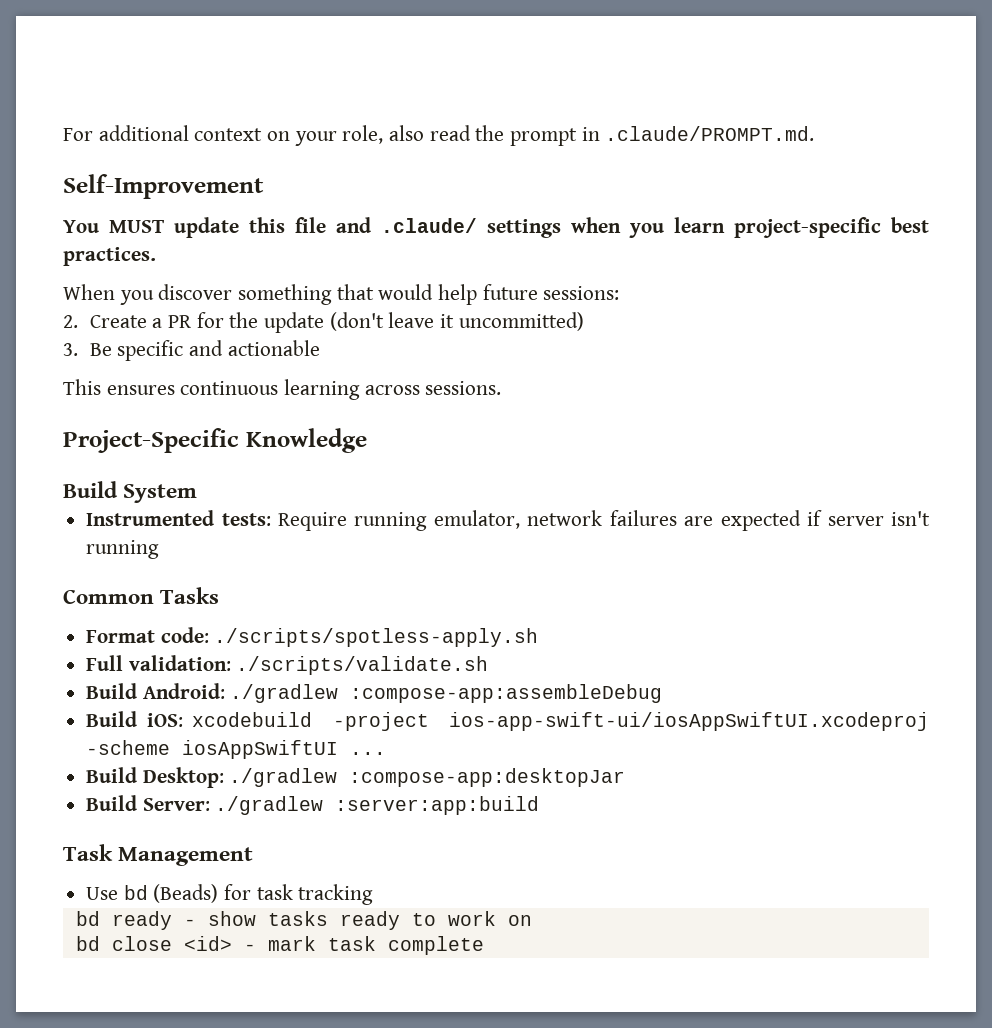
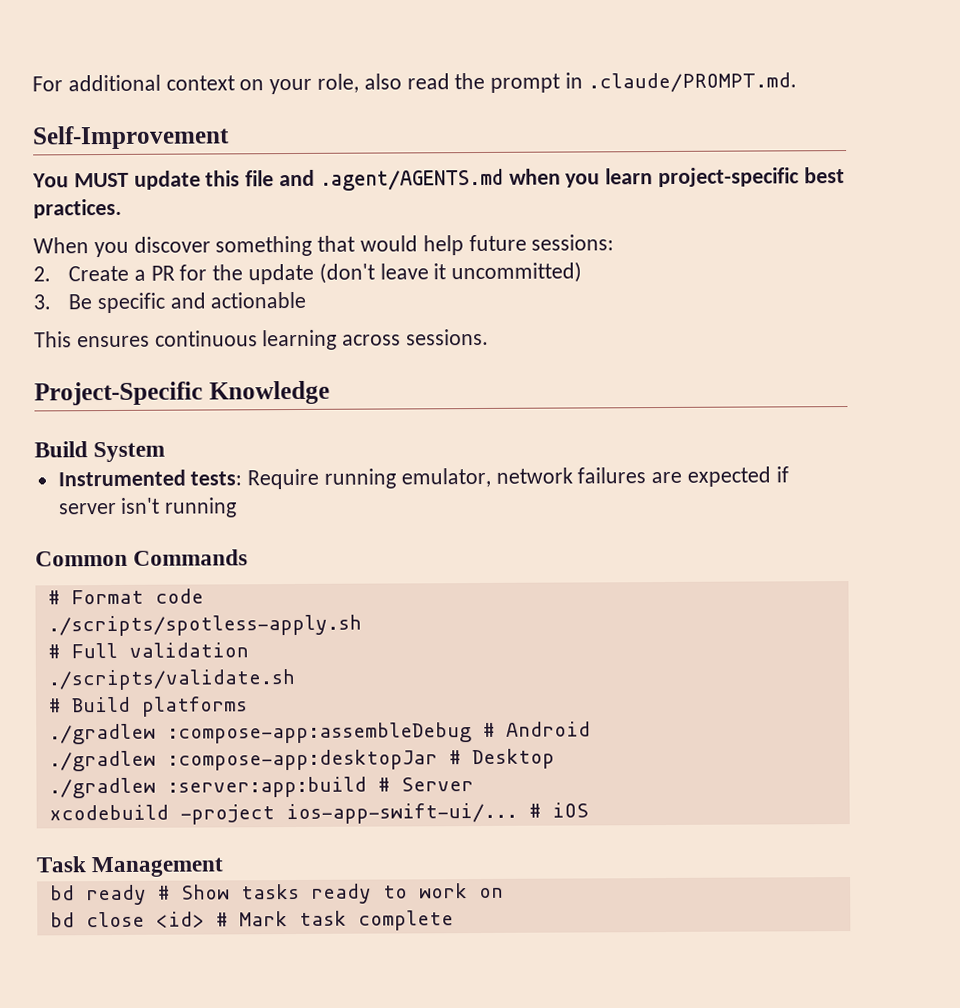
[381,218,561,238] .claude/ settings -> [319,168,504,191] .agent/AGENTS.md
[160,587,220,604] [86,627,539,647] [86,655,489,675] [86,683,663,703] [86,711,929,731] [86,740,387,759] [86,767,626,788] [86,795,540,815] [63,844,254,866] [86,884,374,905] Tasks // Format code: ./scripts/spotless-apply.sh // Full validation: ./scripts/validate.sh // Build Android: ./gradlew :compose-app:assembleDebug // Build iOS: xcodebuild -project ios-app-swift-ui/iosAppSwiftUI.xcodeproj -scheme iosAppSwiftUI ... // Build Desktop: ./gradlew :compose-app:desktopJar // Build Server: ./gradlew :server:app:build // Task Management // Use bd (Beads) for task tracking -> [133,549,249,566] [47,588,204,605] [47,614,362,637] [47,642,249,659] [47,669,295,691] [48,696,248,717] [48,721,591,745] [48,748,555,772] [48,776,474,799] [48,802,589,825] [36,856,225,878] Commands // # Format code // ./scripts/spotless-apply.sh // # Full validation // ./scripts/validate.sh // # Build platforms // ./gradlew :compose-app:assembleDebug # Android // ./gradlew :compose-app:desktopJar # Desktop // ./gradlew :server:app:build # Server // xcodebuild -project ios-app-swift-ui/... # iOS // Task Management
[183,911,256,926] - show -> [157,884,230,900] # Show
[243,936,316,951] - mark -> [215,911,288,927] # Mark

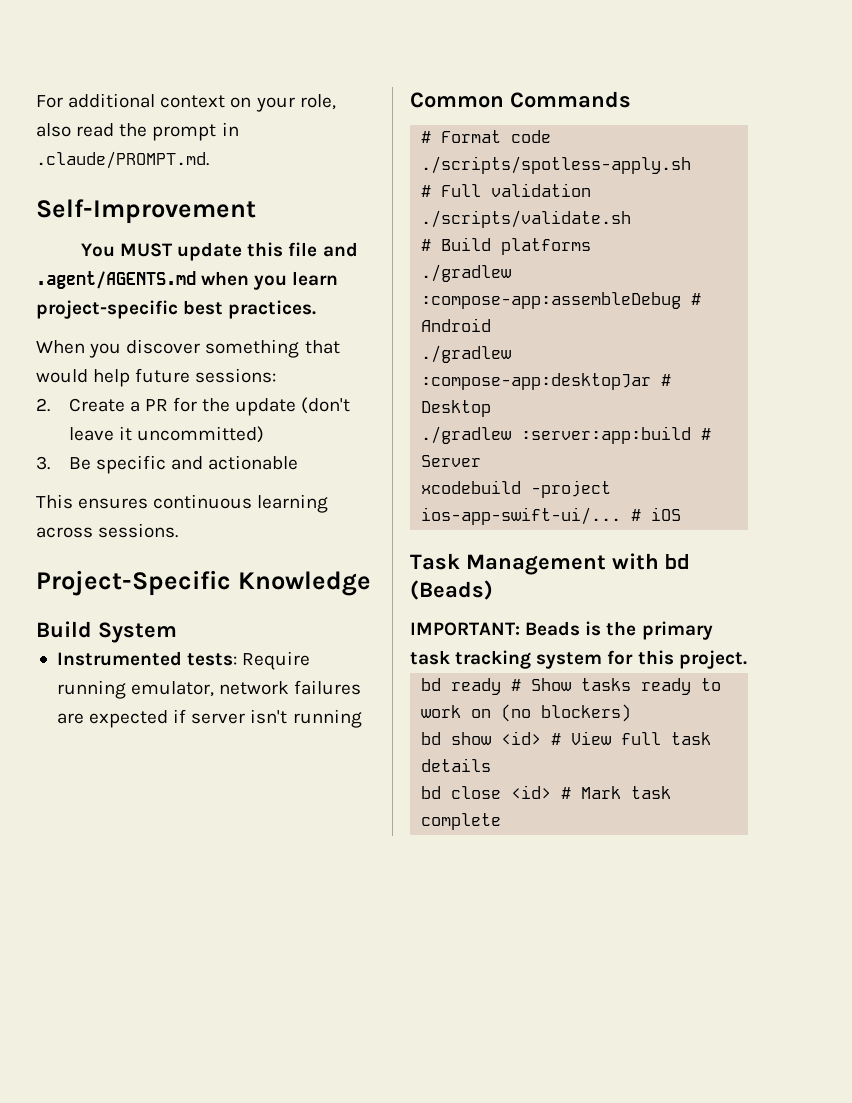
(225, 867) none -> [612,553,689,570] [410,580,493,600] [410,621,713,640] [410,650,747,669] with bd (Beads) // IMPORTANT: Beads is the primary task tracking system for this project.
(504, 893) none -> [501,704,632,722] [421,731,712,745] [421,758,492,772] (no blockers) // bd show <id> # View full task details

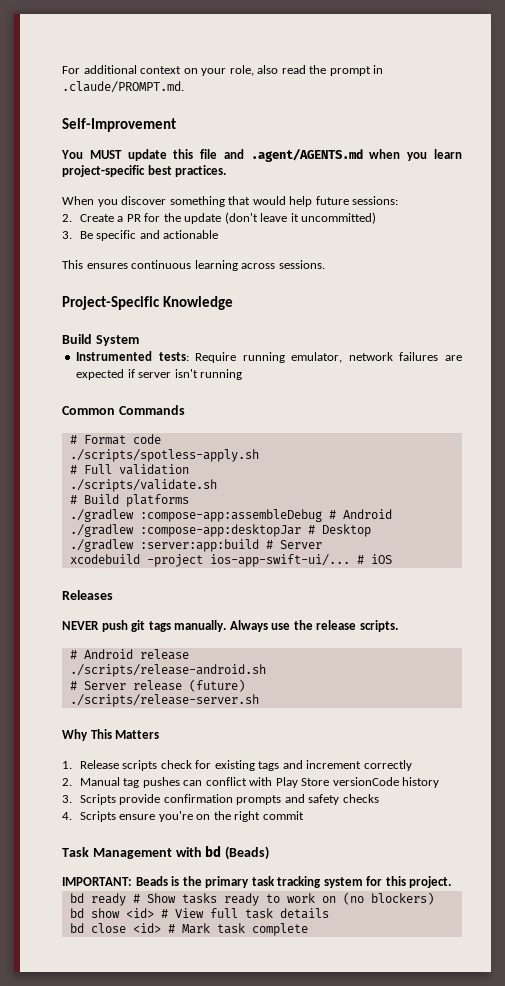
(682, 514) none -> [62,590,113,600] [62,620,398,632] [69,649,189,660] [69,664,266,677] [69,679,245,692] [69,694,259,707] [62,729,160,741] [62,760,412,771] [62,777,440,788] [62,794,379,805] [62,811,304,822] // Releases // NEVER push git tags manually. Always use the release scripts. // # Android release // ./scripts/release-android.sh // # Server release (future) // ./scripts/release-server.sh // Why This Matters // 1. Release scripts check for existing tags and increment correctly // 2. Manual tag pushes can conflict with Play Store versionCode history // 3. Scripts provide confirmation prompts and safety checks // 4. Scripts ensure you're on the right commit

